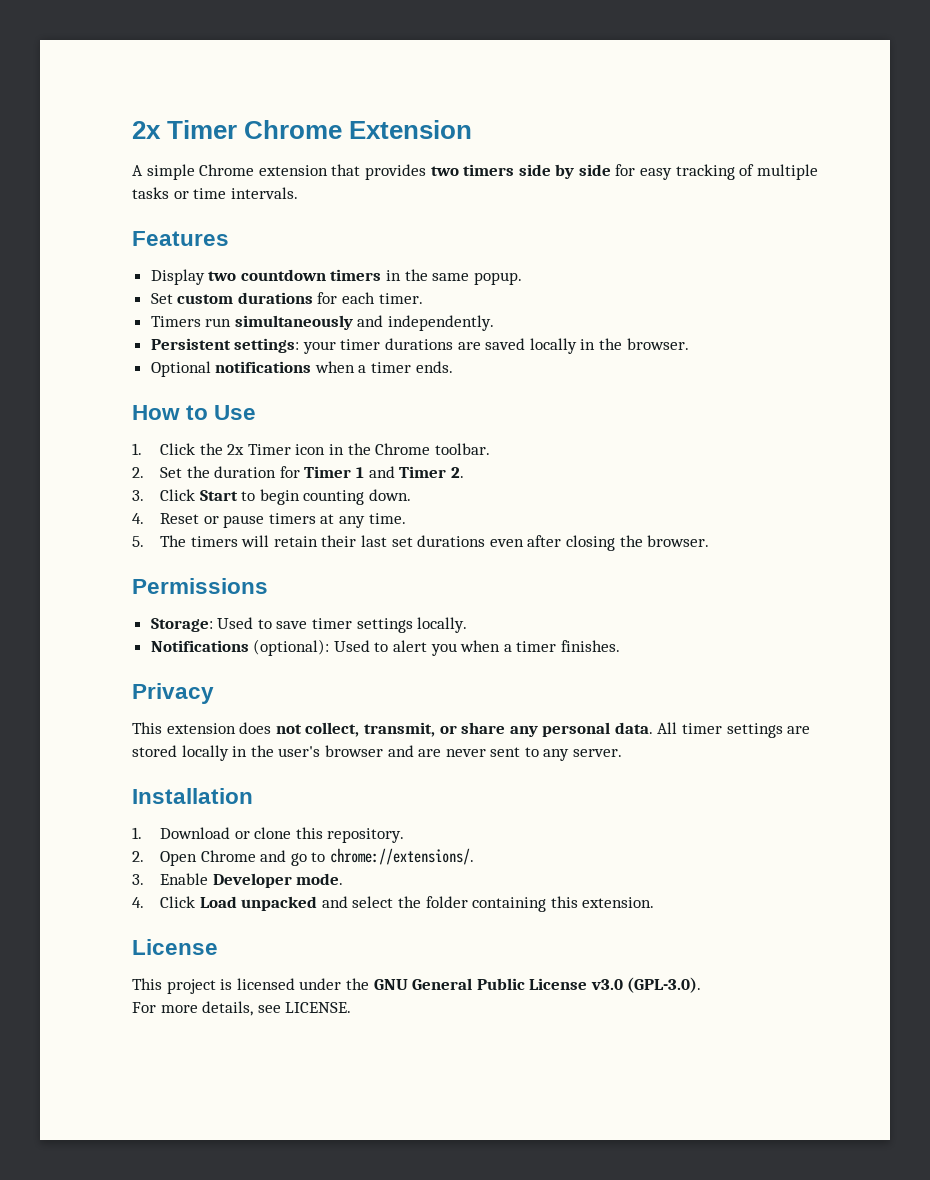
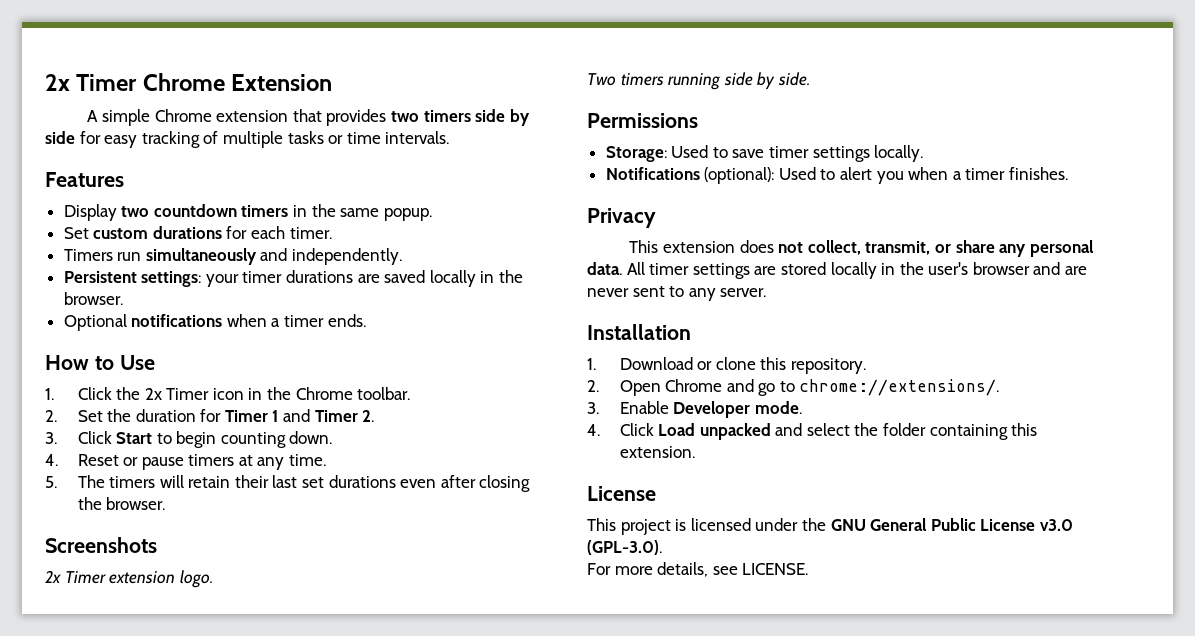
(710, 541) none -> [45,537,157,553] [45,570,214,588] [587,72,811,90] // Screenshots // 2x Timer extension logo. // Two timers running side by side.

